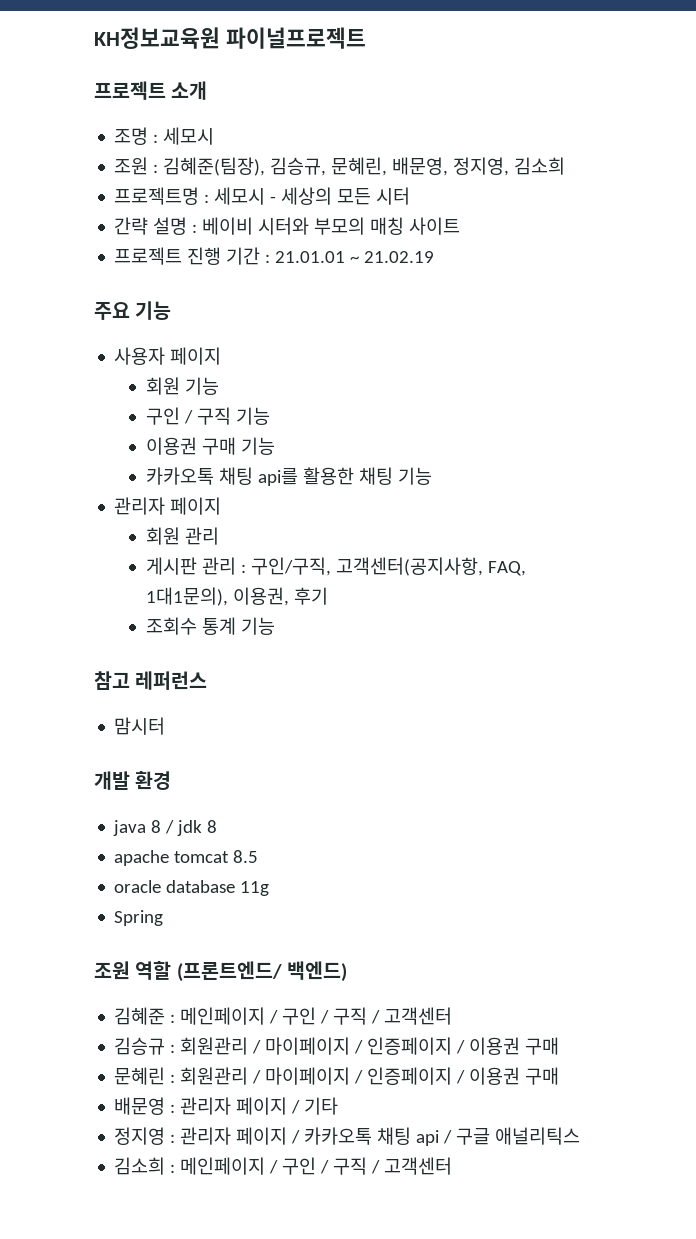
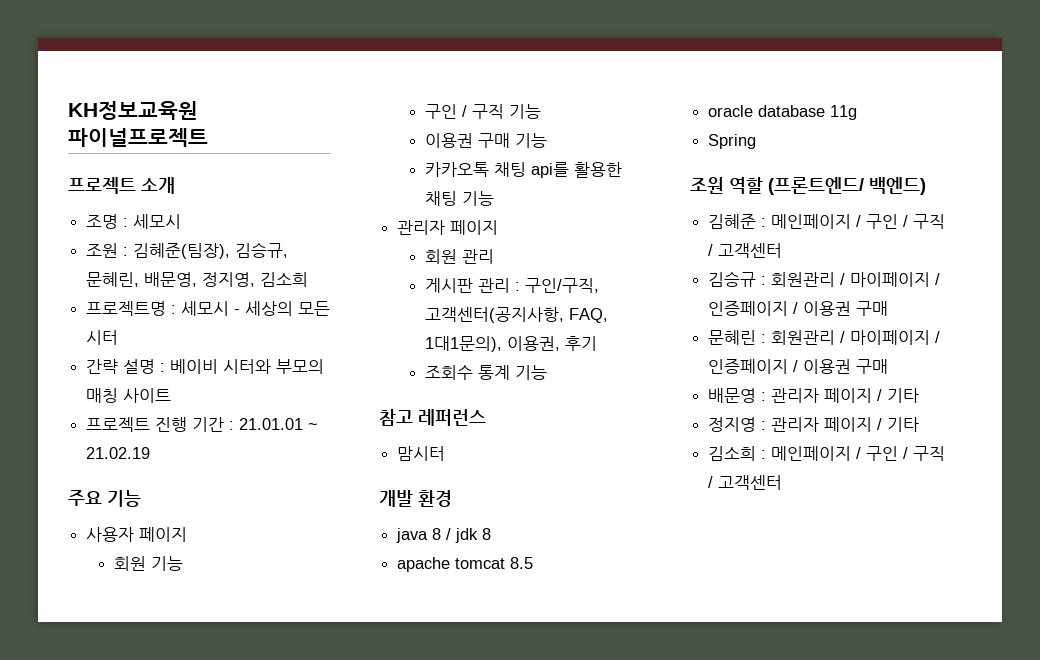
[304,1127,581,1146] 카카오톡 채팅 api / 구글 애널리틱스 -> [887,417,920,432] 기타

